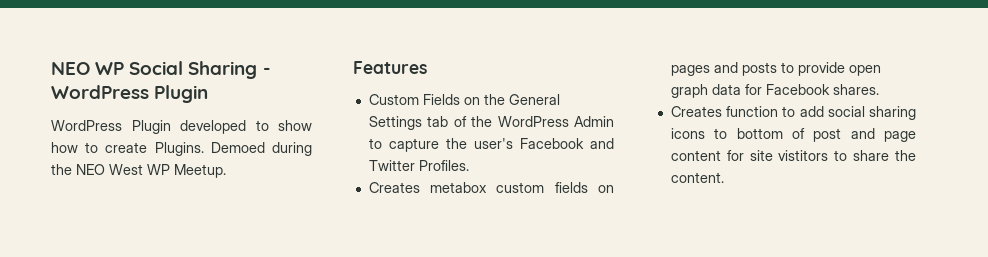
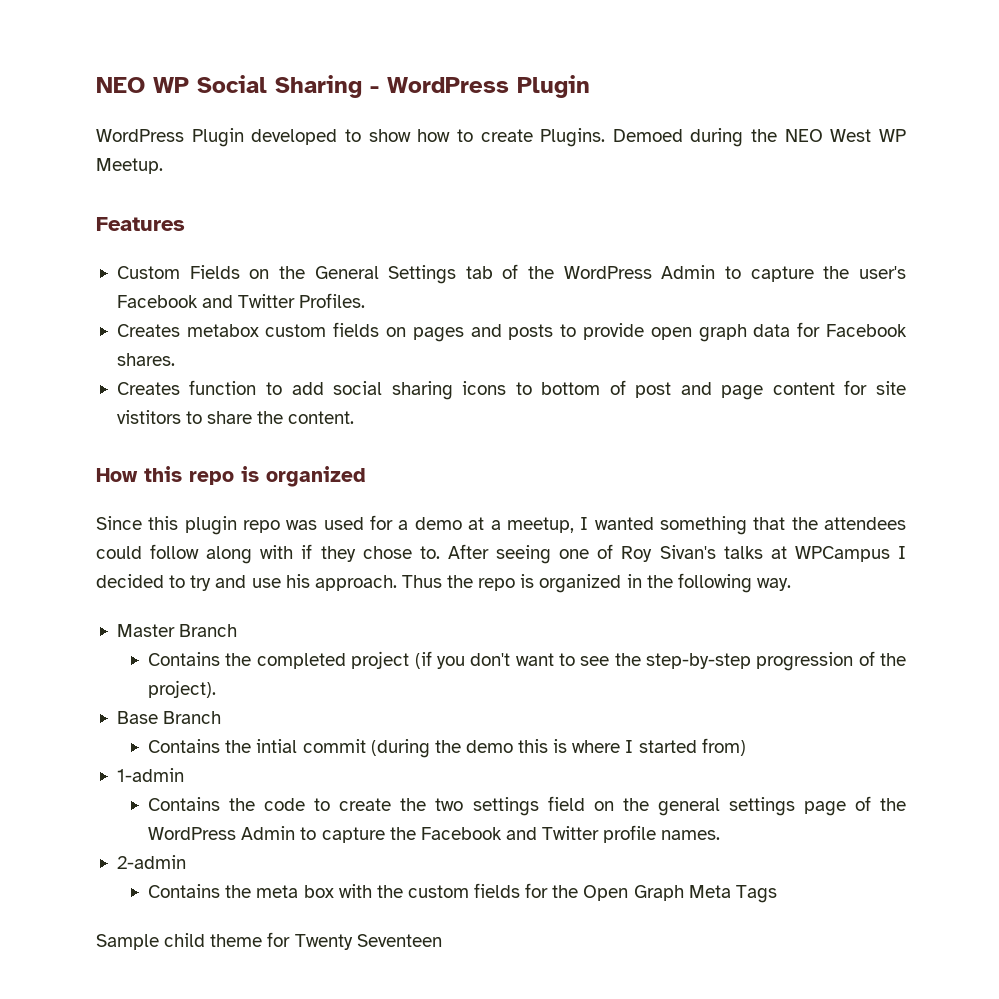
(724, 177) none -> [96,466,366,487] [96,515,907,535] [96,544,907,564] [96,573,791,593] [116,624,238,637] [148,651,907,671] [148,680,217,698] [116,711,222,724] [148,738,746,758] [116,768,184,782] [148,796,906,816] [148,825,721,843] [116,855,186,869] [148,883,777,903] [96,932,442,950] // How this repo is organized // Since this plugin repo was used for a demo at a meetup, I wanted something that the attendees could follow along with if they chose to. After seeing one of Roy Sivan's talks at WPCampus I decided to try and use his approach. Thus the repo is organized in the following way. // Master Branch // Contains the completed project (if you don't want to see the step-by-step progression of the project). // Base Branch // Contains the intial commit (during the demo this is where I started from) // 1-admin // Contains the code to create the two settings field on the general settings page of the WordPress Admin to capture the Facebook and Twitter profile names. // 2-admin // Contains the meta box with the custom fields for the Open Graph Meta Tags // Sample child theme for Twenty Seventeen

